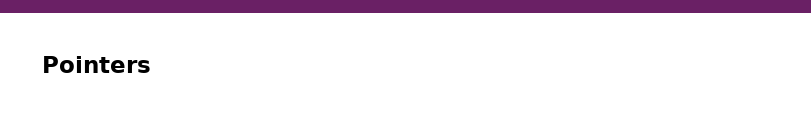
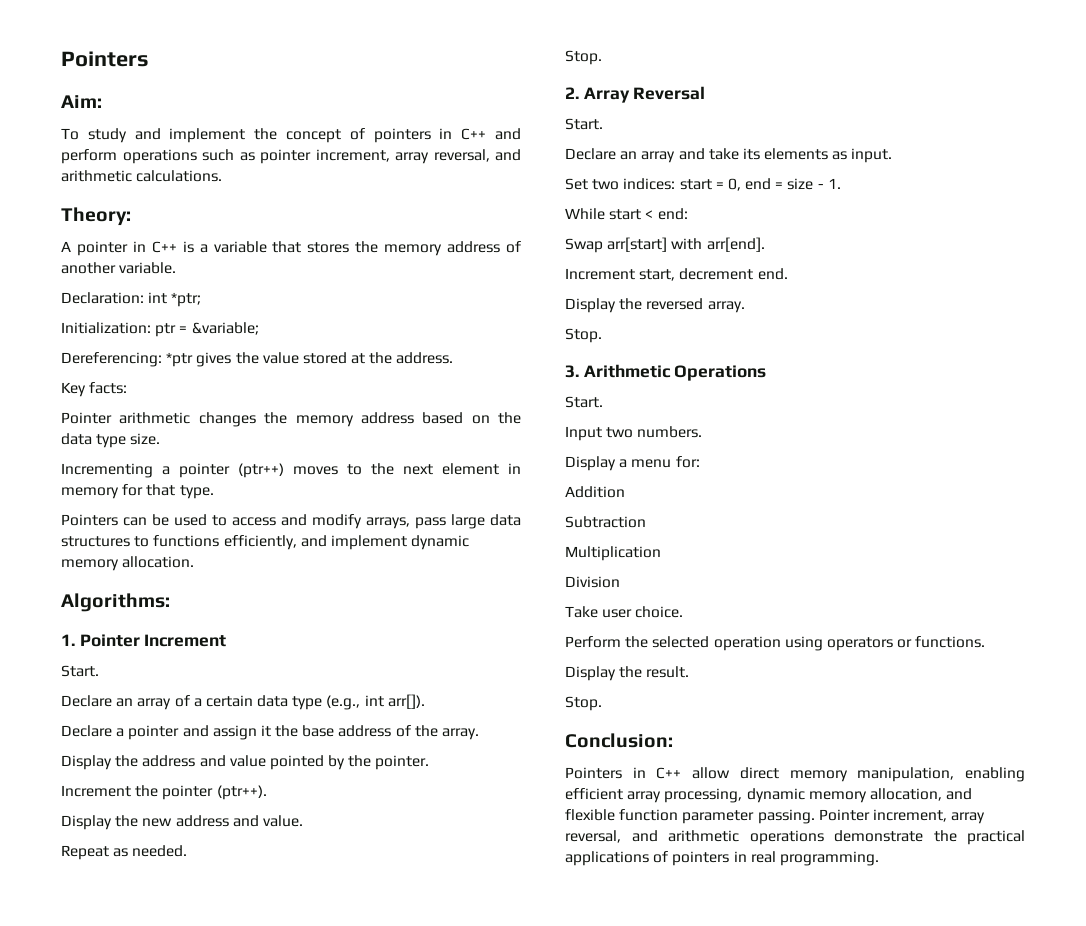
[42,56,151,73] Pointers -> [61,51,149,67] [61,95,102,108] [61,128,521,143] [61,149,521,164] [61,170,223,182] [61,207,131,226] [61,241,521,256] [61,262,177,274] [61,292,202,307] [61,322,259,337] [61,352,454,367] [61,382,128,397] [61,412,521,427] [61,433,161,448] [61,463,521,478] [61,484,214,499] [61,514,521,529] [61,535,470,550] [61,556,195,571] [61,593,170,612] [61,634,227,647] [61,665,99,677] [61,694,425,710] [61,725,480,740] [61,755,430,770] [61,785,267,800] [61,815,303,830] [61,845,188,860] [565,50,602,65] [565,86,706,103] [565,118,603,130] [565,148,893,163] [565,178,841,191] [565,208,688,220] [565,237,765,253] [565,268,788,281] [565,298,745,313] [565,328,602,343] [565,364,767,381] [565,396,603,408] [565,426,703,441] [565,456,700,471] [565,486,625,498] [565,516,646,528] [565,546,661,561] [565,576,620,588] [565,606,684,618] [565,636,986,651] [565,666,690,681] [565,696,602,711] [565,733,673,748] [565,767,1025,782] [565,788,973,803] [565,809,986,824] [565,830,1025,845] [565,851,879,866] Pointers // Aim: // To study and implement the concept of pointers in C++ and perform operations such as pointer increment, array reversal, and arithmetic calculations. // Theory: // A pointer in C++ is a variable that stores the memory address of another variable. // Declaration: int *ptr; // Initialization: ptr = &variable; // Dereferencing: *ptr gives the value stored at the address. // Key facts: // Pointer arithmetic changes the memory address based on the data type size. // Incrementing a pointer (ptr++) moves to the next element in memory for that type. // Pointers can be used to access and modify arrays, pass large data structures to functions efficiently, and implement dynamic memory allocation. // Algorithms: // 1. Pointer Increment // Start. // Declare an array of a certain data type (e.g., int arr[]). // Declare a pointer and assign it the base address of the array. // Display the address and value pointed by the pointer. // Increment the pointer (ptr++). // Display the new address and value. // Repeat as needed. // Stop. // 2. Array Reversal // Start. // Declare an array and take its elements as input. // Set two indices: start = 0, end = size - 1. // While start < end: // Swap arr[start] with arr[end]. // Increment start, decrement end. // Display the reversed array. // Stop. // 3. Arithmetic Operations // Start. // Input two numbers. // Display a menu for: // Addition // Subtraction // Multiplication // Division // Take user choice. // Perform the selected operation using operators or functions. // Display the result. // Stop. // Conclusion: // Pointers in C++ allow direct memory manipulation, enabling efficient array processing, dynamic memory allocation, and flexible function parameter passing. Pointer increment, array reversal, and arithmetic operations demonstrate the practical applications of pointers in real programming.

